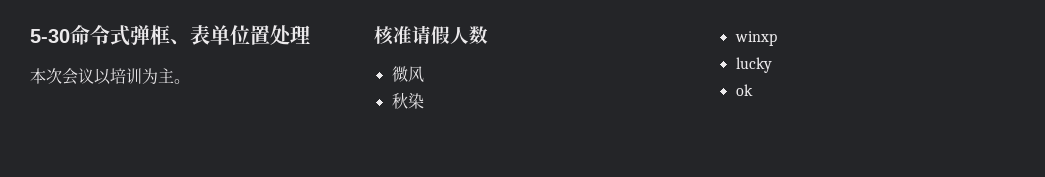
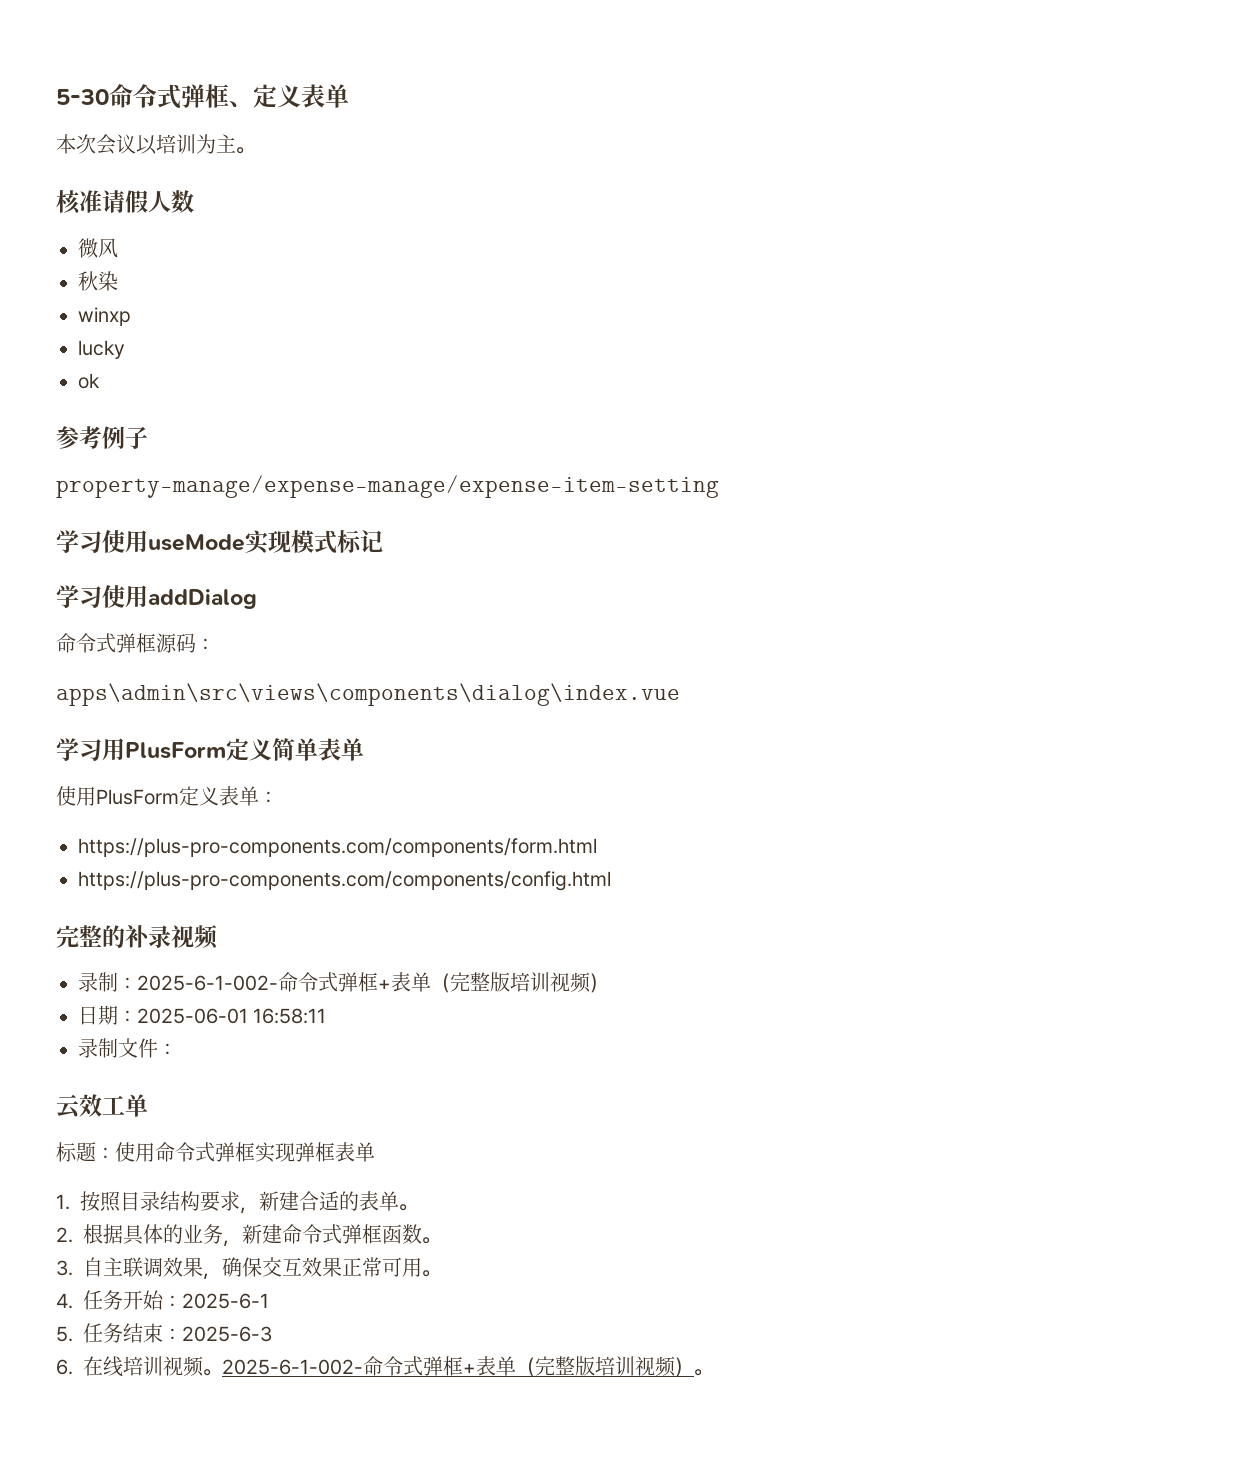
[190,25,310,45] 表单位置处理 -> [253,84,349,108] 定义表单
(753, 90) none -> [56,426,148,449] [56,475,719,498] [56,530,383,554] [56,585,257,609] [56,633,215,653] [56,683,680,706] [56,738,364,761] [56,786,278,806] [78,838,597,857] [78,871,611,891] [56,924,218,949] [78,972,609,993] [78,1005,327,1025] [78,1038,177,1058] [56,1094,148,1119] [56,1142,375,1163] [56,1191,418,1214] [56,1224,441,1247] [56,1257,441,1280] [56,1290,269,1310] [56,1323,272,1343] [56,1356,713,1377] // 参考例子 // property-manage/expense-manage/expense-item-setting // 学习使用useMode实现模式标记 // 学习使用addDialog // 命令式弹框源码： // apps\admin\src\views\components\dialog\index.vue // 学习用PlusForm定义简单表单 // 使用PlusForm定义表单： // https://plus-pro-components.com/components/form.html // https://plus-pro-components.com/components/config.html // 完整的补录视频 // 录制：2025-6-1-002-命令式弹框+表单（完整版培训视频） // 日期：2025-06-01 16:58:11 // 录制文件： // 云效工单 // 标题：使用命令式弹框实现弹框表单 // 1.按照目录结构要求，新建合适的表单。 // 2.根据具体的业务，新建命令式弹框函数。 // 3.自主联调效果，确保交互效果正常可用。 // 4.任务开始：2025-6-1 // 5.任务结束：2025-6-3 // 6.在线培训视频。2025-6-1-002-命令式弹框+表单（完整版培训视频）。

